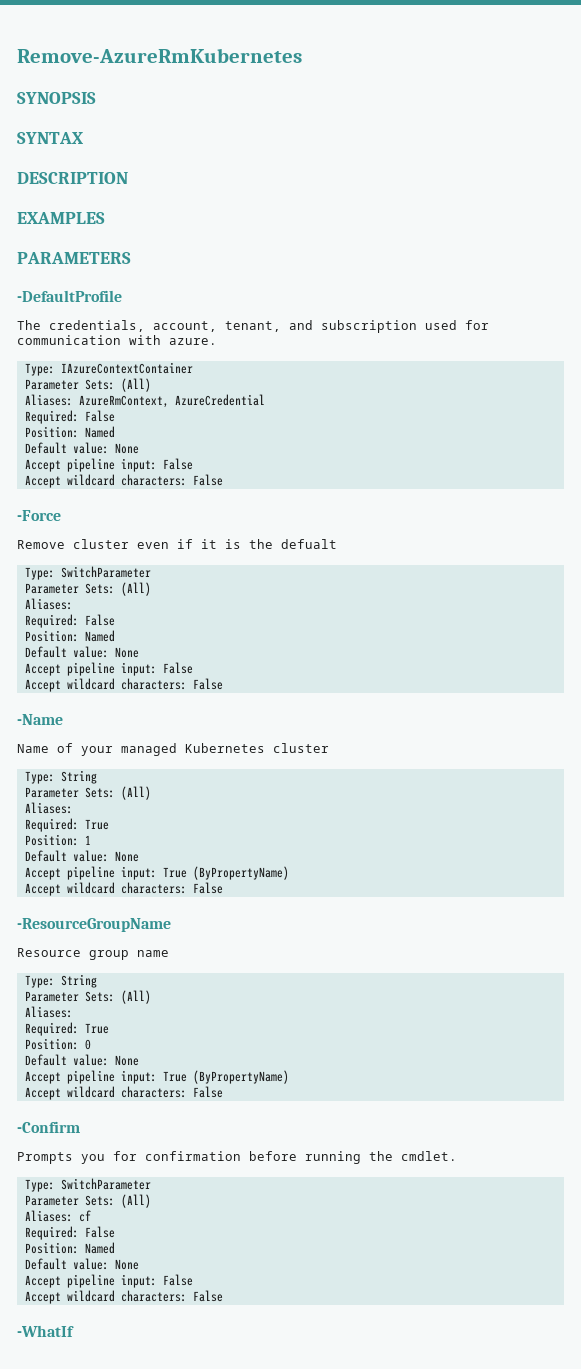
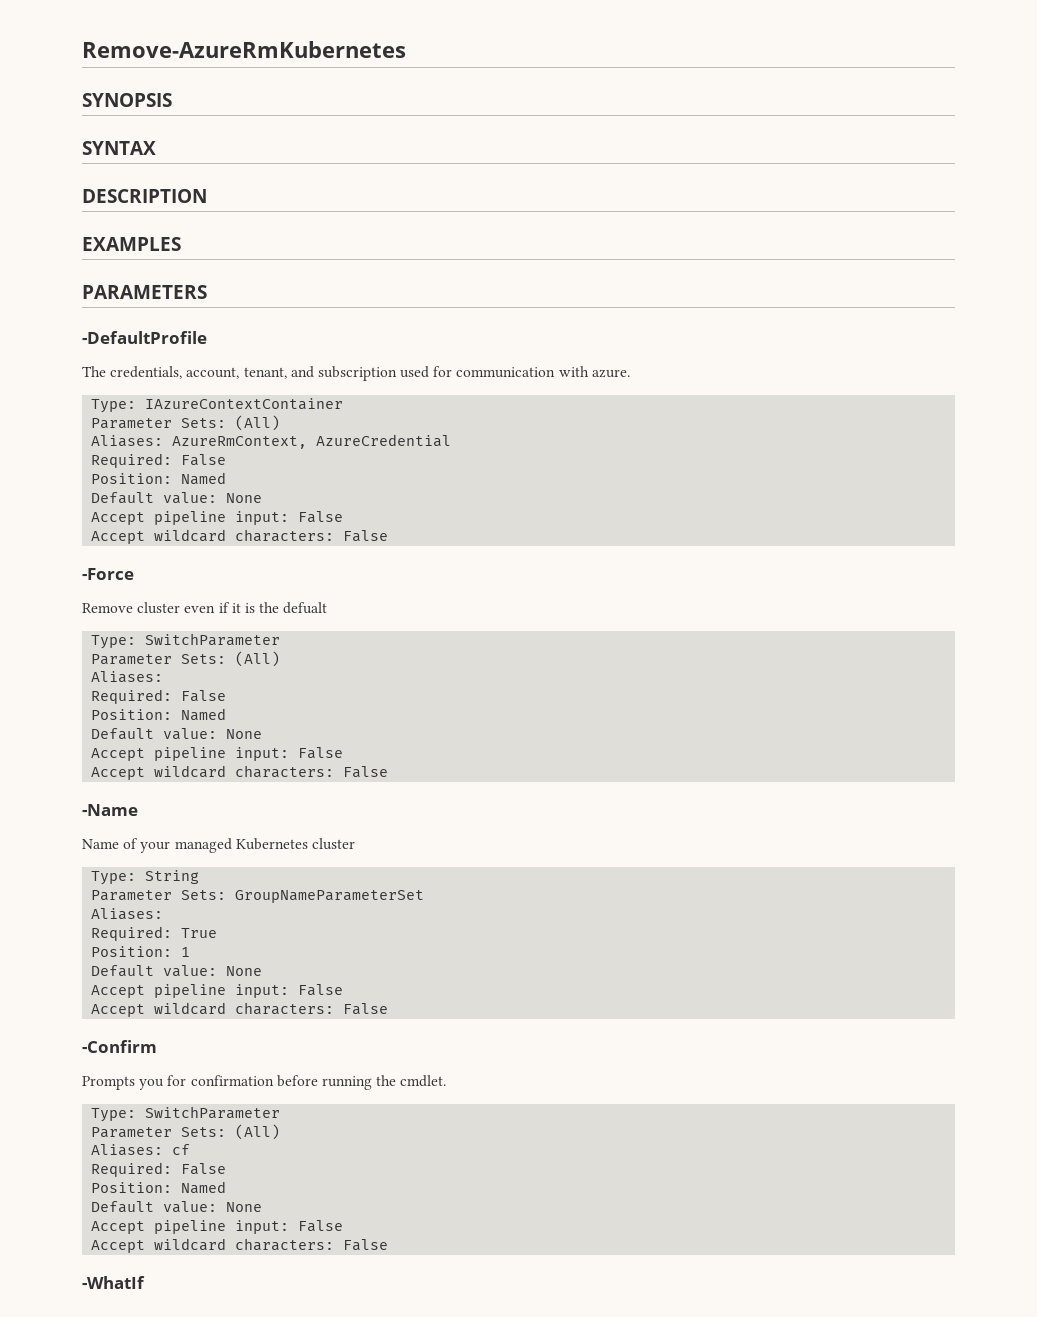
[120,786,151,800] (All) -> [235,890,425,903] GroupNameParameterSet
[162,866,289,880] [24,882,223,896] [17,918,171,932] [17,948,169,960] [24,974,97,988] [24,990,151,1004] [24,1006,73,1018] [24,1022,109,1036] [24,1038,91,1050] [24,1054,139,1066] [24,1070,289,1084] True (ByPropertyName) // Accept wildcard characters: False // -ResourceGroupName // Resource group name // Type: String // Parameter Sets: (All) // Aliases: // Required: True // Position: 0 // Default value: None // Accept pipeline input: True (ByPropertyName) -> [298,984,344,996] False

